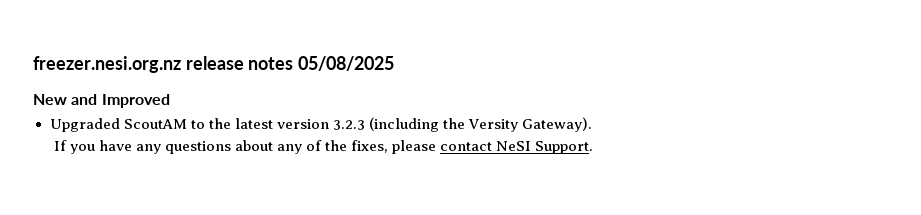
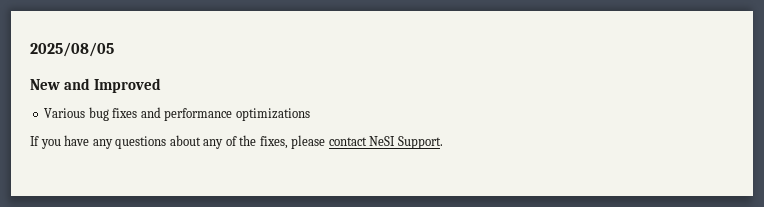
[33,56,395,73] freezer.nesi.org.nz release notes 05/08/2025 -> [30,42,114,57] 2025/08/05
[49,117,593,132] Upgraded ScoutAM to the latest version 3.2.3 (including the Versity Gateway). -> [44,107,310,121] Various bug fixes and performance optimizations

